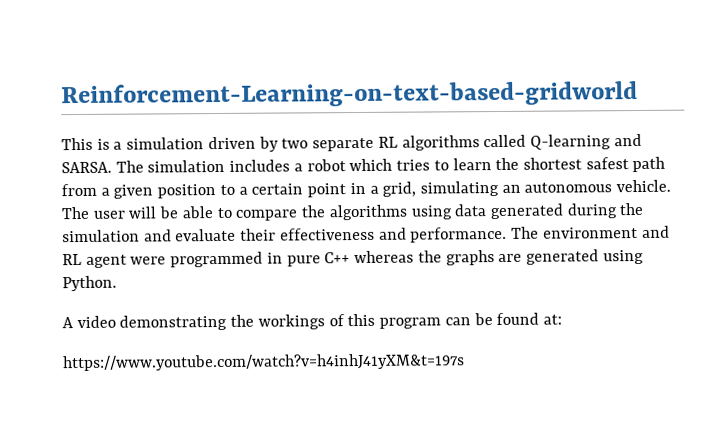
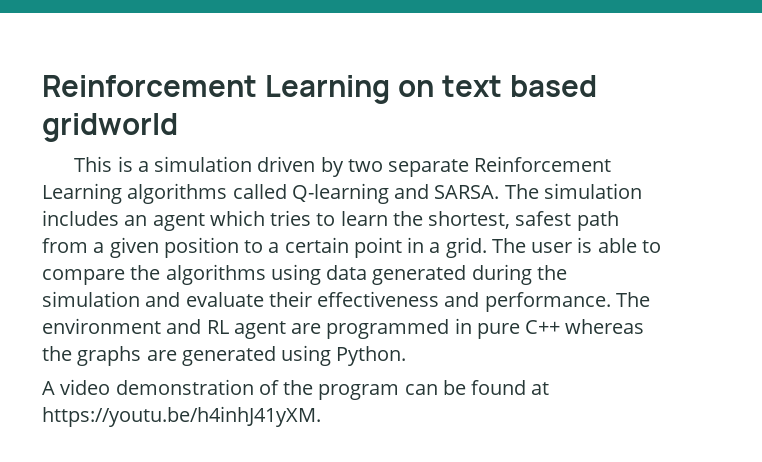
[61,81,638,109] Reinforcement-Learning-on-text-based-gridworld -> [42,75,597,104] [42,113,178,142] Reinforcement Learning on text based gridworld
[377,136,398,148] RL -> [474,156,612,172] [42,183,122,204] Reinforcement Learning
[293,159,346,172] a robot -> [124,213,205,231] an agent
[522,157,582,170] shortest -> [428,211,511,229] shortest,
[382,179,672,197] [61,206,180,220] grid, simulating an autonomous vehicle. The user will be -> [445,237,593,258] grid. The user is
[130,256,167,265] were -> [291,323,322,334] are
[119,313,376,331] demonstrating the workings of this -> [115,379,314,395] demonstration of the
[542,314,562,325] [62,353,465,372] at: // https://www.youtube.com/watch?v=h4inhJ41yXM&t=197s -> [531,382,550,395] [42,406,321,427] at https://youtu.be/h4inhJ41yXM.

